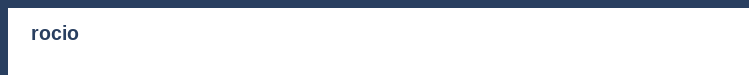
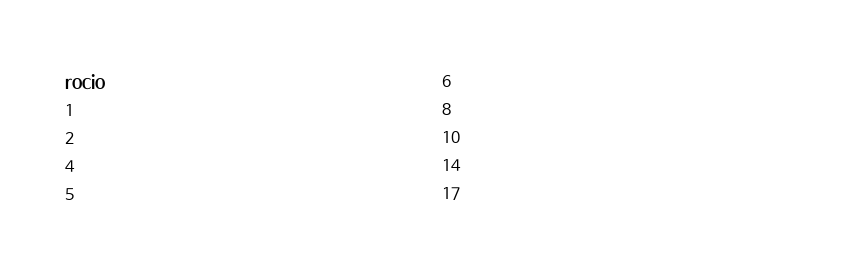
(79, 32) none -> [65,104,74,116] [65,132,74,144] [65,160,75,172] [65,188,74,200] [442,75,451,87] [442,103,451,115] [442,131,460,143] [442,159,461,171] [442,187,460,200] // 1 // 2 // 4 // 5 // 6 // 8 // 10 // 14 // 17

